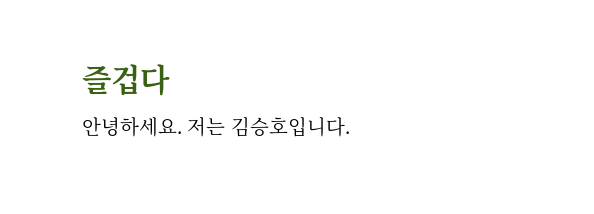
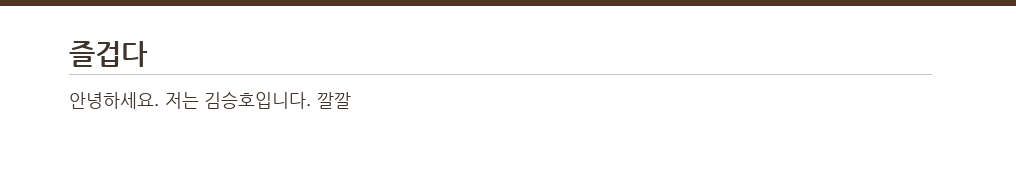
(350, 127) none -> [316,92,351,109] 깔깔

